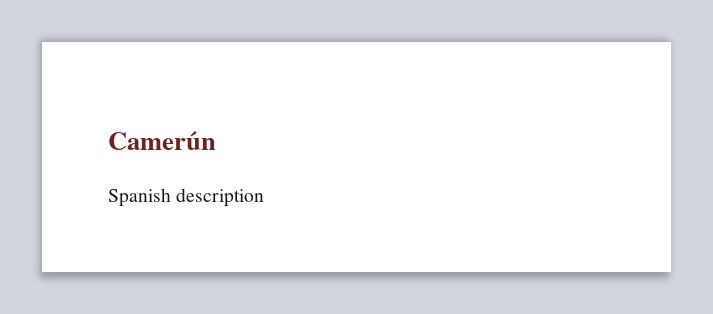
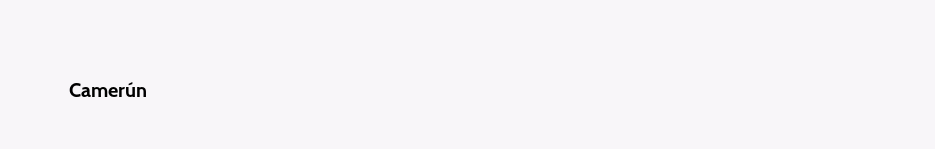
[108,188,265,207] // Spanish description -> (147, 89) none

